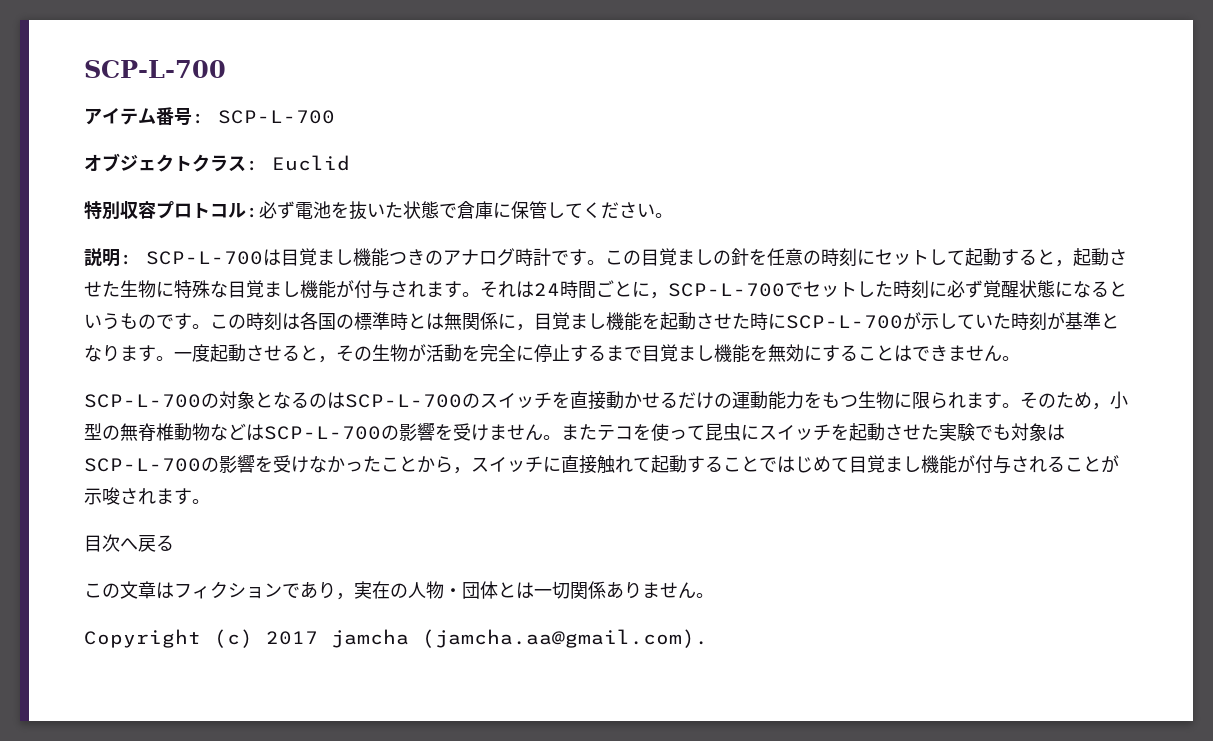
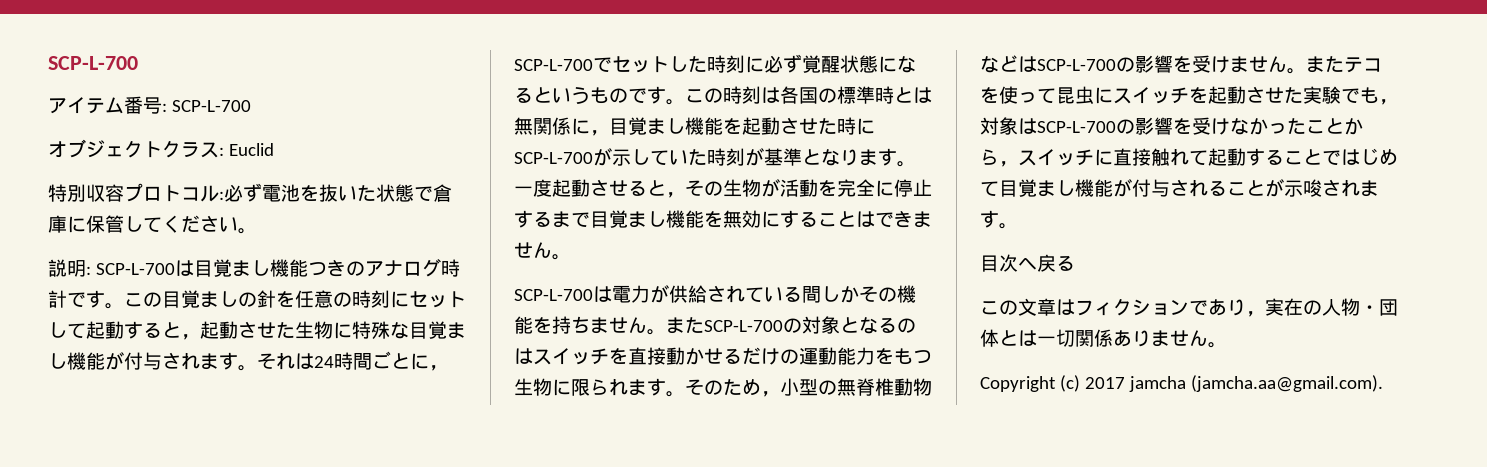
(201, 401) none -> [593,285,916,303] [514,316,783,335] は電力が供給されている間しかその機能を持ちません。またSCP-L-700
[345,393,480,408] SCP-L-700の -> (533, 356) none
(1011, 432) none -> [1379,99,1398,105] ，

